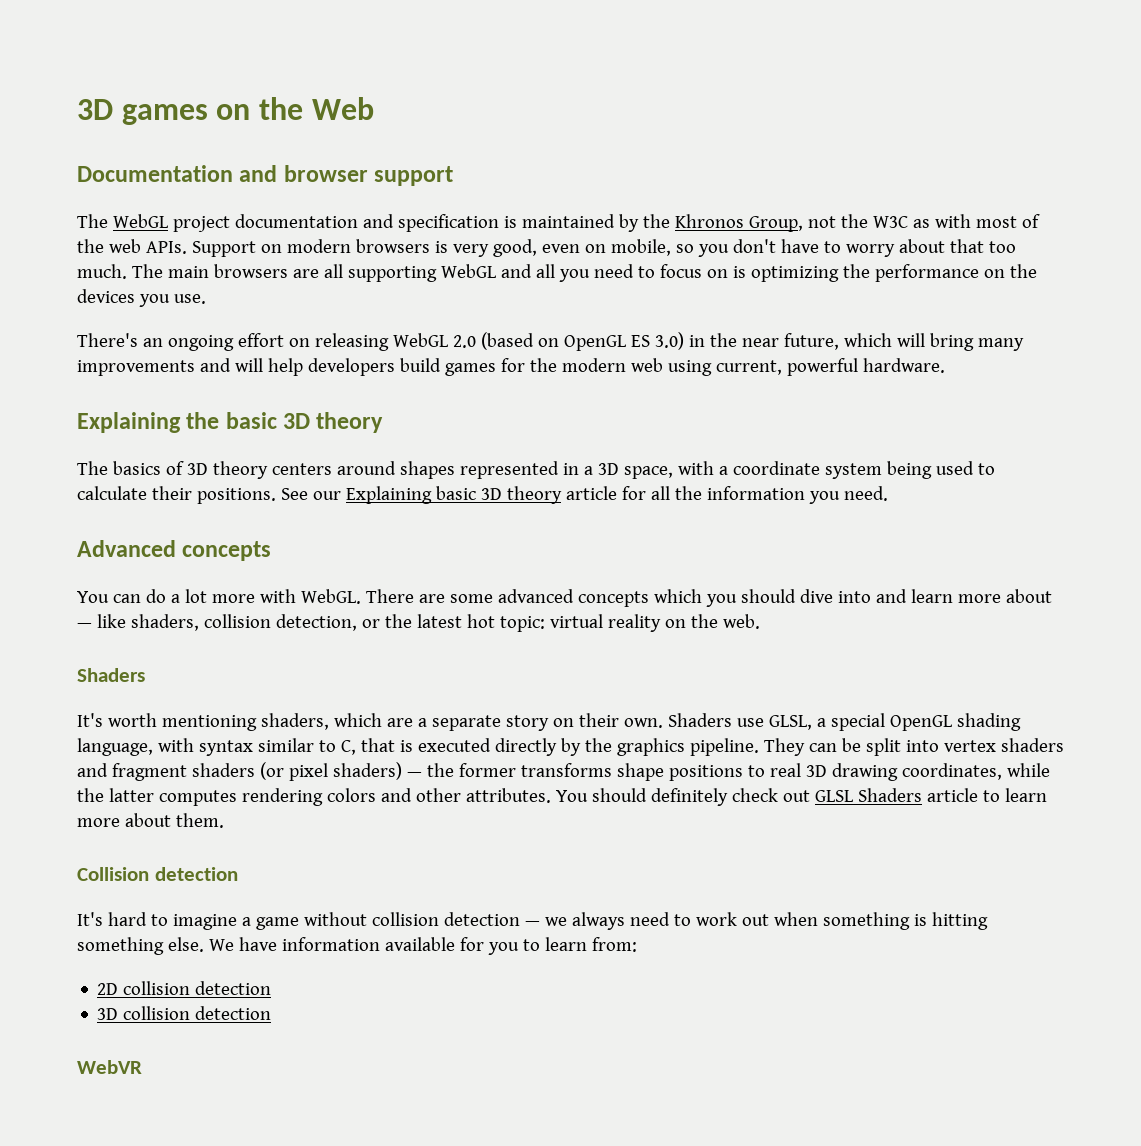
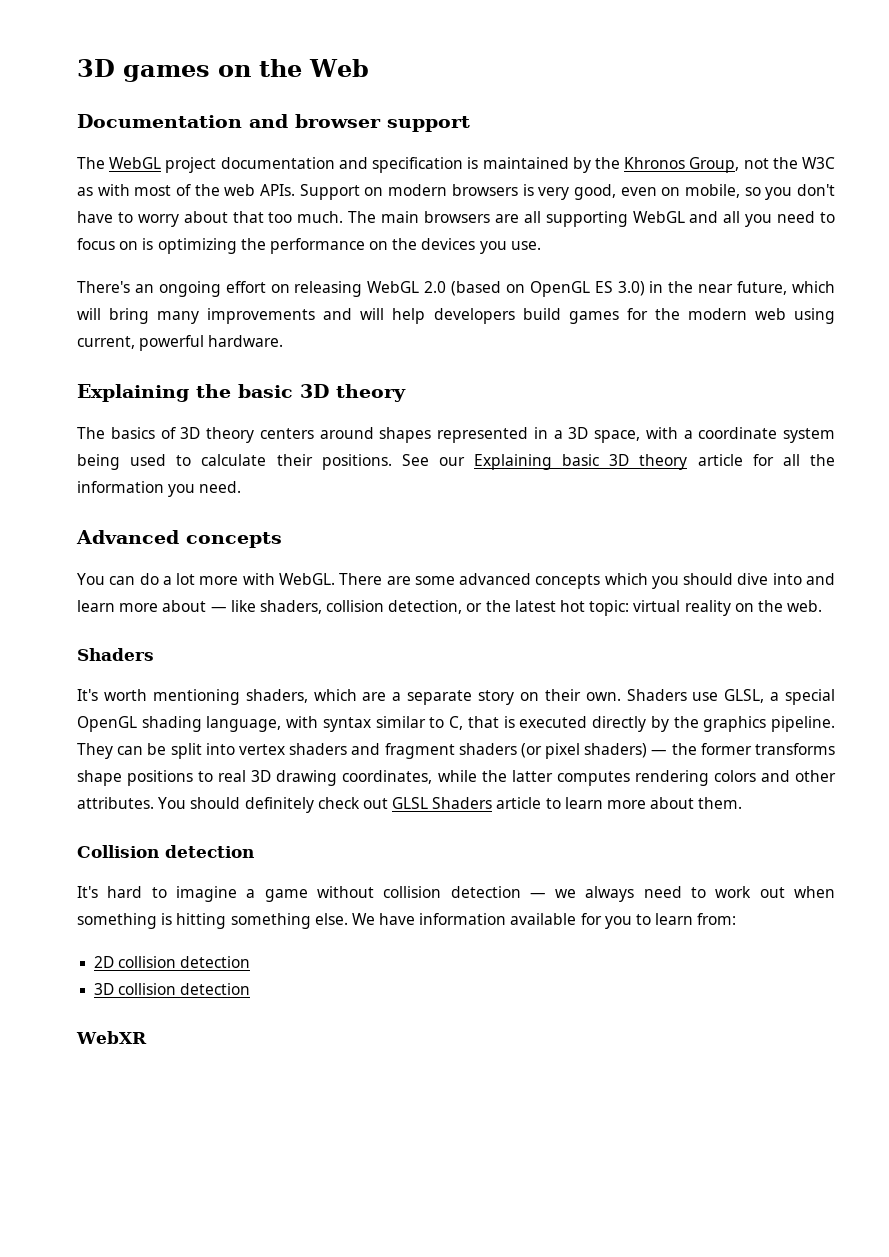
[77,1060,142,1074] WebVR -> [76,1031,147,1044] WebXR

